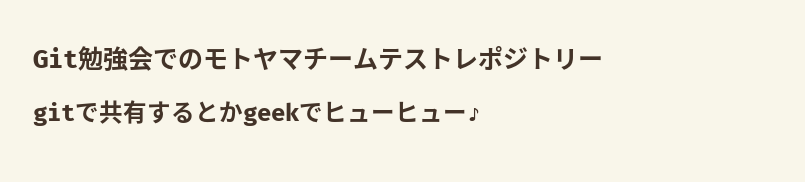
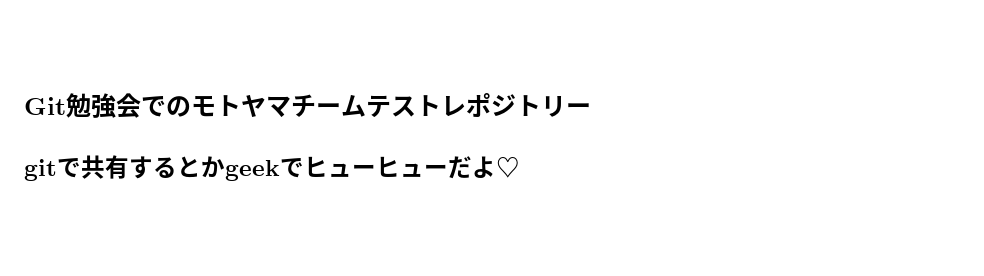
[467,108,481,121] ♪ -> [448,156,520,179] だよ♡

